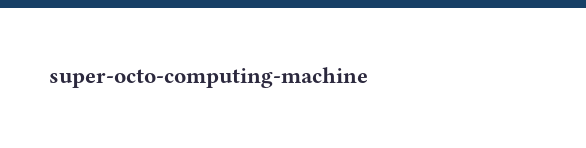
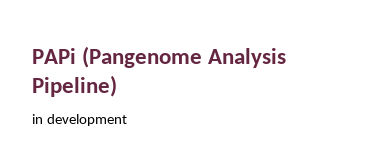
[49,67,368,88] super-octo-computing-machine -> [32,46,287,68] [32,75,117,97] [32,114,127,126] PAPi (Pangenome Analysis Pipeline) // in development

